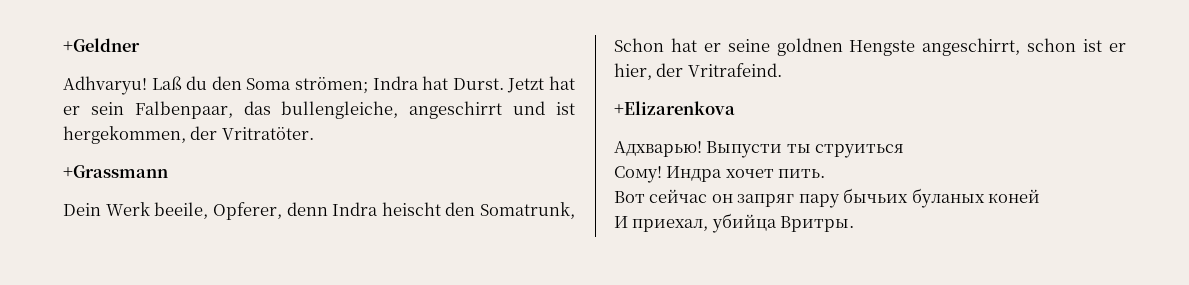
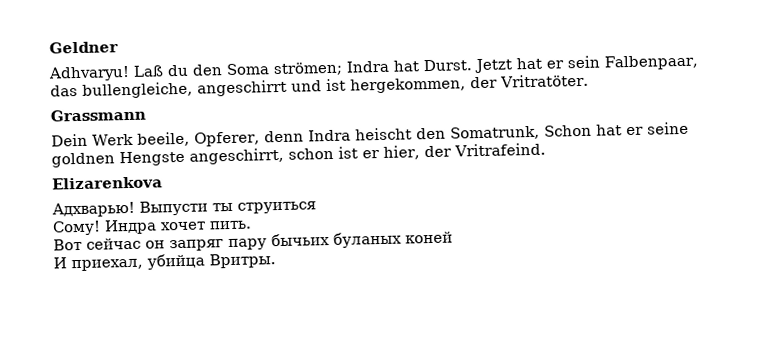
[63,38,140,52] +Geldner -> [49,41,119,54] Geldner
[63,165,168,178] +Grassmann -> [50,108,146,122] Grassmann
[614,101,735,115] +Elizarenkova -> [52,176,163,190] Elizarenkova

